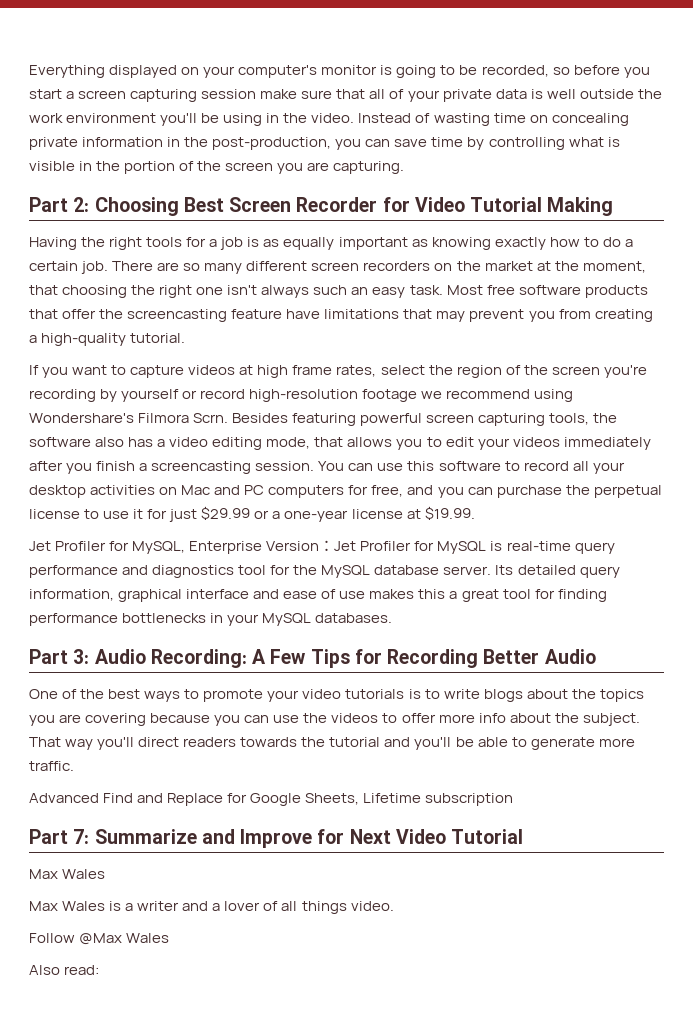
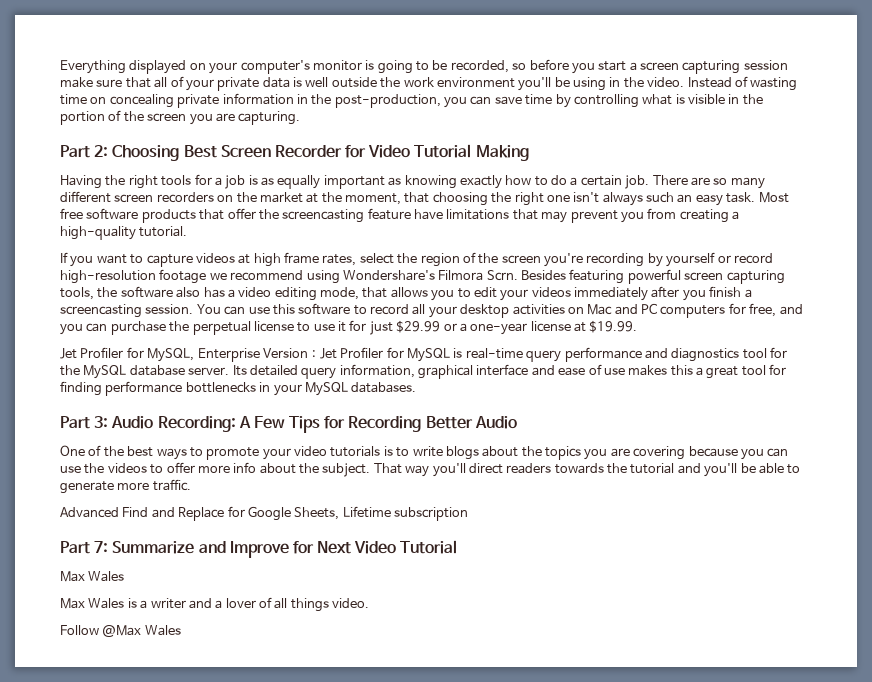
[29,965,100,975] // Also read: -> (181, 630) none

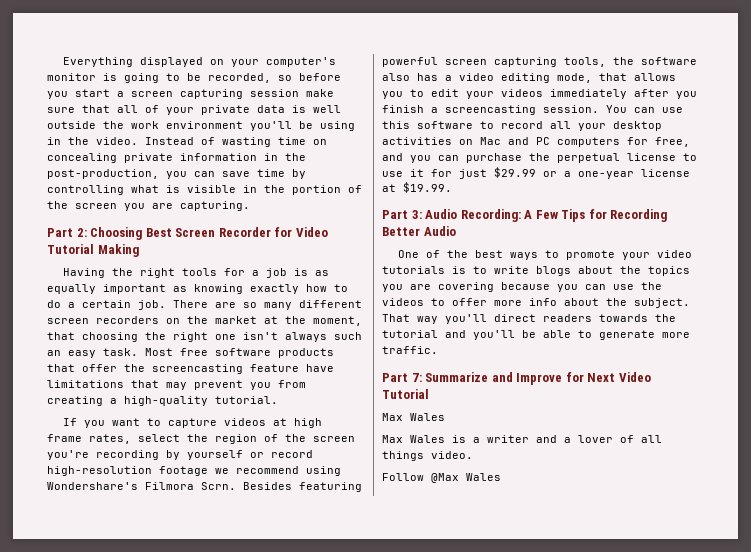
[60,347,787,362] [60,364,787,379] [60,381,417,396] // Jet Profiler for MySQL, Enterprise Version：Jet Profiler for MySQL is real-time query performance and diagnostics tool for the MySQL database server. Its detailed query information, graphical interface and ease of use makes this a great tool for finding performance bottlenecks in your MySQL databases. -> (452, 187) none
[60,506,468,521] // Advanced Find and Replace for Google Sheets, Lifetime subscription -> (438, 350) none

